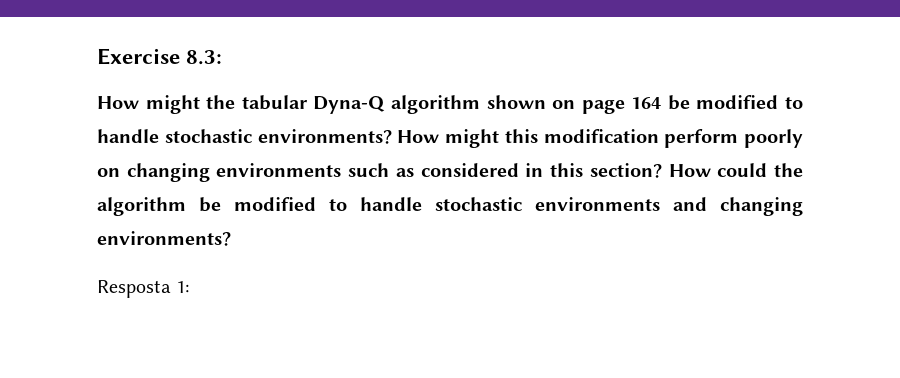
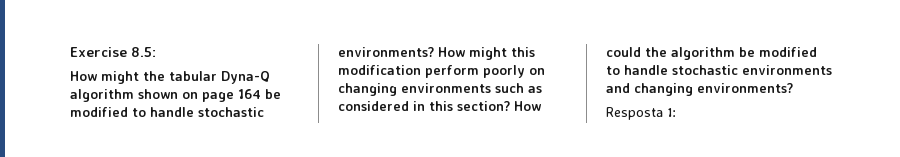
[186,50,223,65] 8.3: -> [131,47,156,57] 8.5:

